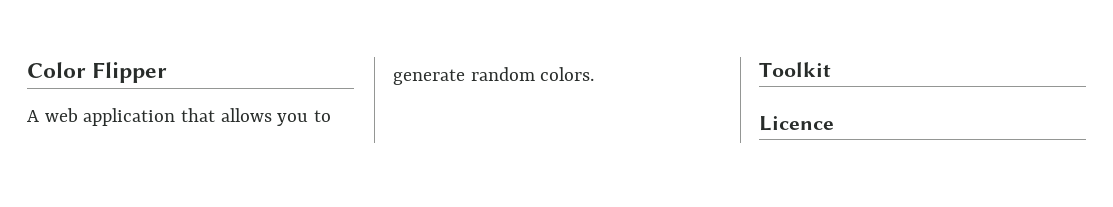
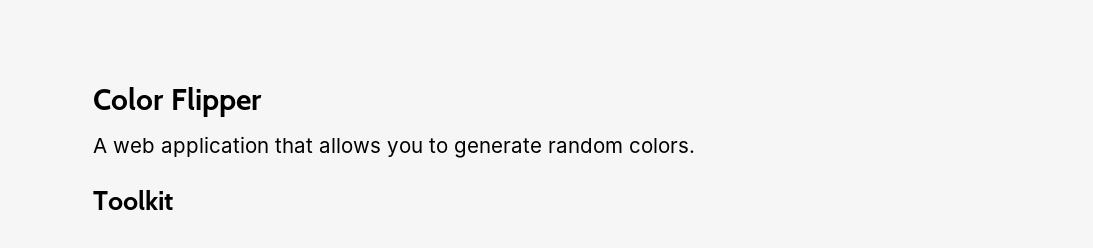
[759,116,834,131] // Licence -> (173, 200) none

